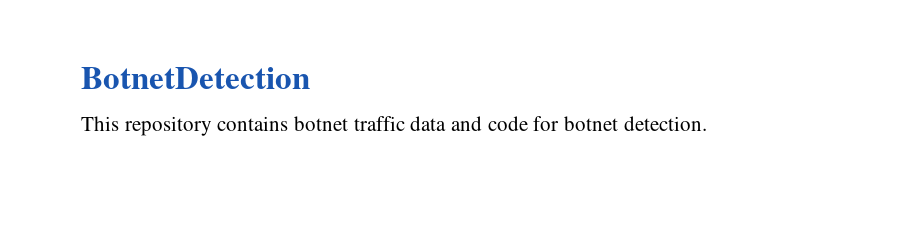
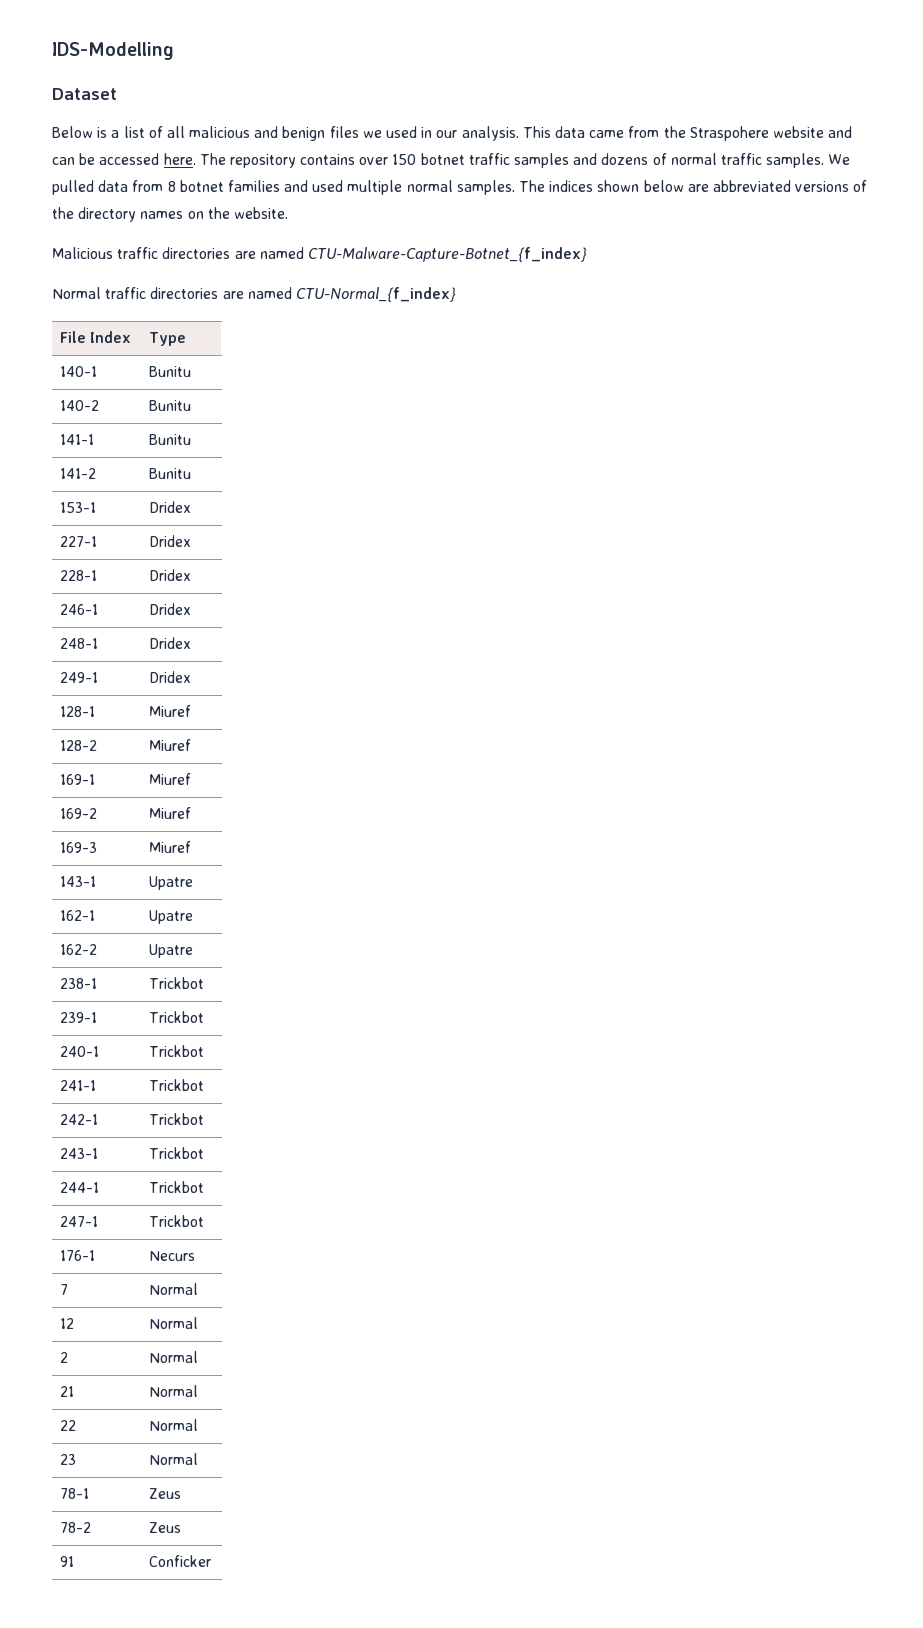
[81,67,310,89] [81,116,707,136] BotnetDetection // This repository contains botnet traffic data and code for botnet detection. -> [52,42,174,60] [52,88,117,100] [52,126,853,141] [52,153,851,168] [52,180,868,195] [52,207,288,222] [52,247,587,262] [52,287,456,302] [60,331,132,343] [149,332,187,346] [60,366,98,377] [149,366,192,377] [60,400,100,411] [149,400,192,411] [60,434,95,445] [149,434,192,445] [60,468,97,479] [149,468,192,479] [60,502,97,513] [149,501,192,513] [60,536,98,547] [149,535,192,547] [60,570,98,581] [149,569,192,581] [60,604,99,615] [149,603,192,615] [60,638,99,649] [149,637,192,649] [60,672,99,683] [149,671,192,683] [60,706,96,717] [149,705,192,717] [60,740,98,751] [149,739,192,751] [60,774,96,785] [149,773,192,785] [60,808,98,819] [149,807,192,819] [60,842,98,853] [149,841,192,853] [60,876,97,887] [149,876,194,890] [60,910,96,921] [149,910,194,924] [60,944,98,955] [149,944,194,958] [60,978,98,989] [149,977,205,989] [60,1012,98,1023] [149,1011,205,1023] [60,1046,100,1057] [149,1045,205,1057] [60,1080,97,1091] [149,1079,205,1091] [60,1114,99,1125] [149,1113,205,1125] [60,1148,99,1159] [149,1147,205,1159] [60,1182,100,1193] [149,1181,205,1193] [60,1216,99,1227] [149,1215,205,1227] [60,1250,96,1261] [149,1251,196,1261] [60,1284,69,1295] [149,1283,199,1295] [60,1318,75,1329] [149,1317,199,1329] [60,1352,69,1363] [149,1351,199,1363] [60,1386,75,1397] [149,1385,199,1397] [60,1420,77,1431] [149,1419,199,1431] [60,1454,77,1465] [149,1453,199,1465] [60,1488,90,1499] [149,1488,182,1499] [60,1522,92,1533] [149,1522,182,1533] [60,1556,75,1567] [149,1555,212,1567] IDS-Modelling // Dataset // Below is a list of all malicious and benign files we used in our analysis. This data came from the Straspohere website and can be accessed here. The repository contains over 150 botnet traffic samples and dozens of normal traffic samples. We pulled data from 8 botnet families and used multiple normal samples. The indices shown below are abbreviated versions of the directory names on the website. // Malicious traffic directories are named CTU-Malware-Capture-Botnet_{f_index} // Normal traffic directories are named CTU-Normal_{f_index} // File Index | Type // 140-1 | Bunitu // 140-2 | Bunitu // 141-1 | Bunitu // 141-2 | Bunitu // 153-1 | Dridex // 227-1 | Dridex // 228-1 | Dridex // 246-1 | Dridex // 248-1 | Dridex // 249-1 | Dridex // 128-1 | Miuref // 128-2 | Miuref // 169-1 | Miuref // 169-2 | Miuref // 169-3 | Miuref // 143-1 | Upatre // 162-1 | Upatre // 162-2 | Upatre // 238-1 | Trickbot // 239-1 | Trickbot // 240-1 | Trickbot // 241-1 | Trickbot // 242-1 | Trickbot // 243-1 | Trickbot // 244-1 | Trickbot // 247-1 | Trickbot // 176-1 | Necurs // 7 | Normal // 12 | Normal // 2 | Normal // 21 | Normal // 22 | Normal // 23 | Normal // 78-1 | Zeus // 78-2 | Zeus // 91 | Conficker

